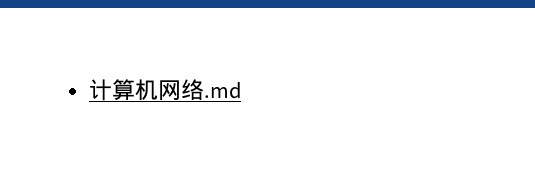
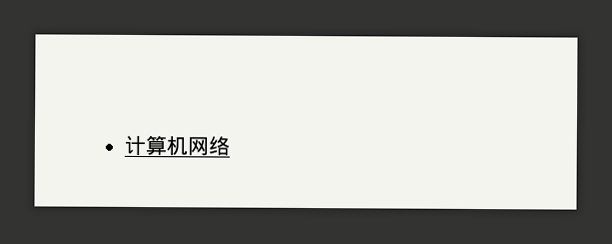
[203,82,241,99] .md -> (231, 145) none

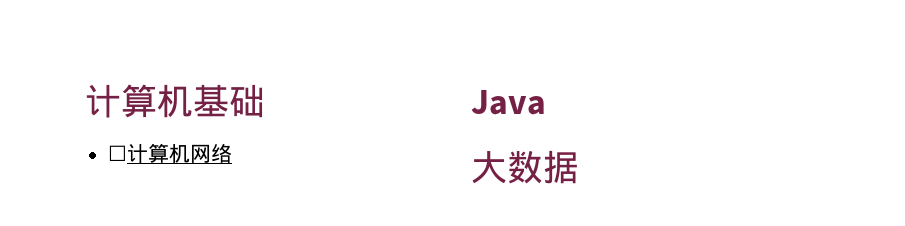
[124,135,189,157] 计算机 -> [85,84,265,118] [107,143,190,164] 计算机基础 // ☐计算机
(231, 145) none -> [471,90,546,115] [471,150,579,184] // Java // 大数据

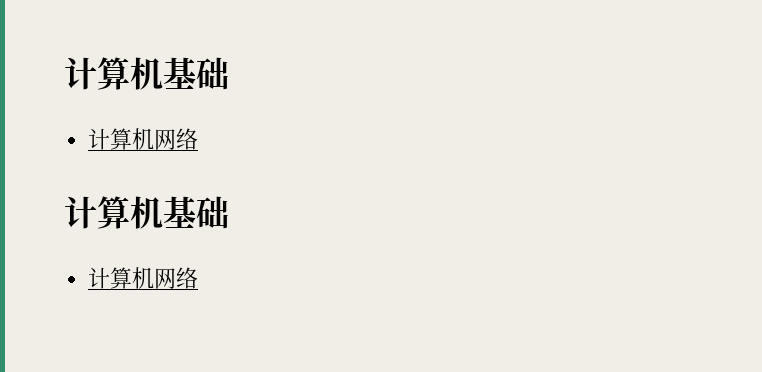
[85,84,265,118] [107,145,127,161] 计算机基础 // ☐ -> [64,57,229,90] 计算机基础 //
[471,90,546,115] [471,150,579,184] Java // 大数据 -> [64,196,229,229] [88,267,199,289] 计算机基础 // 计算机网络

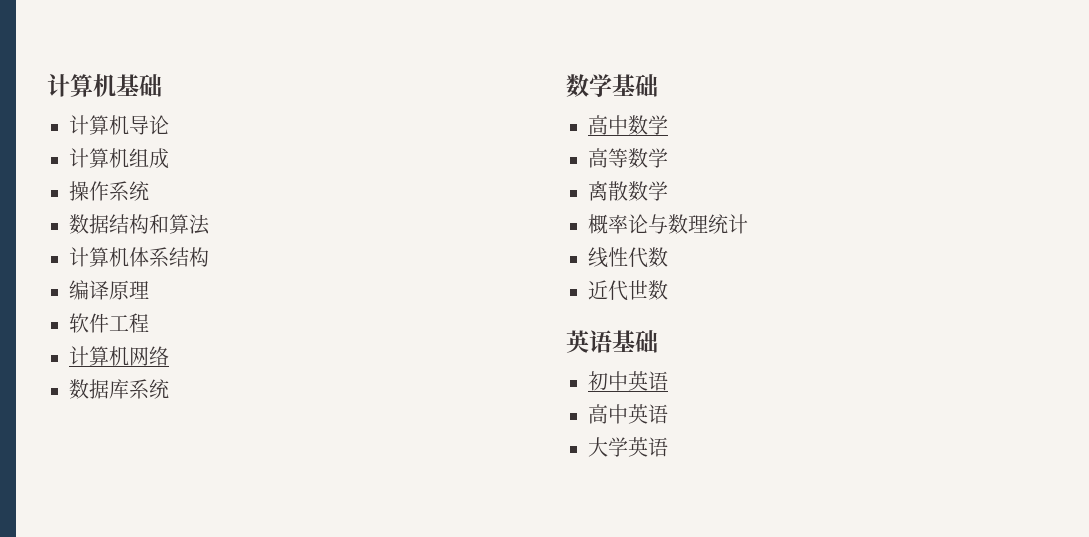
[64,57,229,90] [88,128,199,150] [64,196,229,229] [88,267,199,289] 计算机基础 // 计算机网络 // 计算机基础 // 计算机网络 -> [47,74,162,97] [69,115,169,135] [69,148,169,169] [69,181,149,201] [69,214,210,235] [69,247,209,267] [69,280,149,300] [69,313,149,333] [69,346,169,366] [69,379,169,399] [566,74,658,97] [588,115,668,135] [588,148,668,168] [588,181,668,201] [588,214,748,234] [588,247,668,268] [588,280,668,301] [566,330,658,353] [588,371,668,391] [588,404,668,424] [588,437,668,457] 计算机基础 // 计算机导论 // 计算机组成 // 操作系统 // 数据结构和算法 // 计算机体系结构 // 编译原理 // 软件工程 // 计算机网络 // 数据库系统 // 数学基础 // 高中数学 // 高等数学 // 离散数学 // 概率论与数理统计 // 线性代数 // 近代世数 // 英语基础 // 初中英语 // 高中英语 // 大学英语

